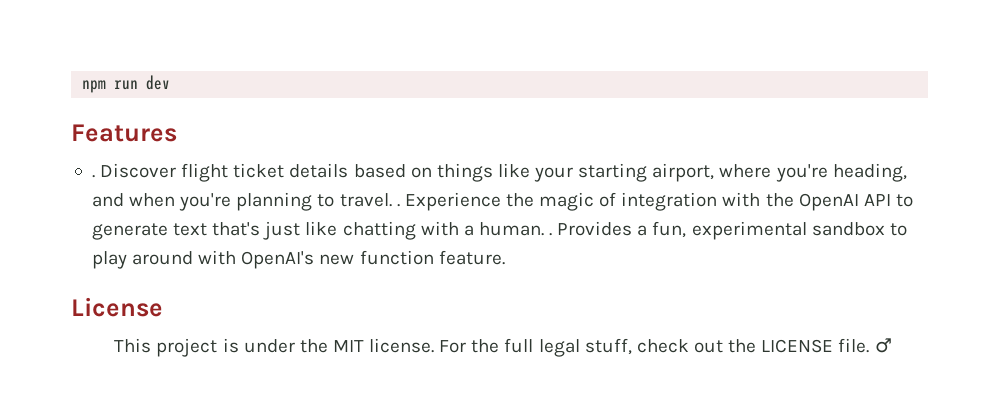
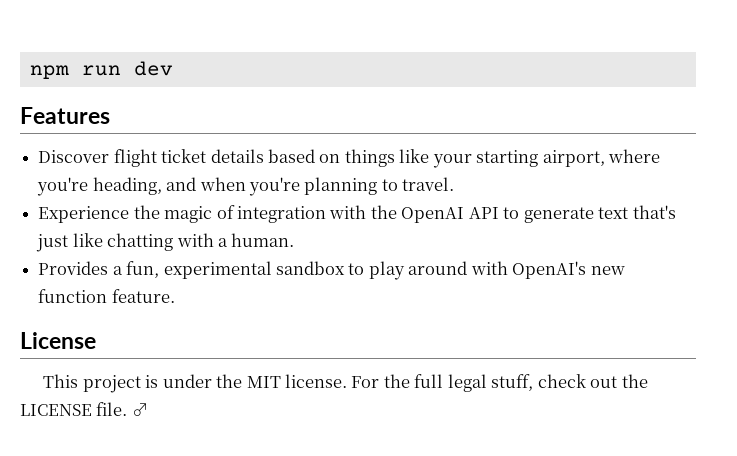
[91,175,95,178] . -> (110, 115) none
[396,204,400,207] . -> (455, 184) //
[549,233,553,236] . -> (295, 240) //

